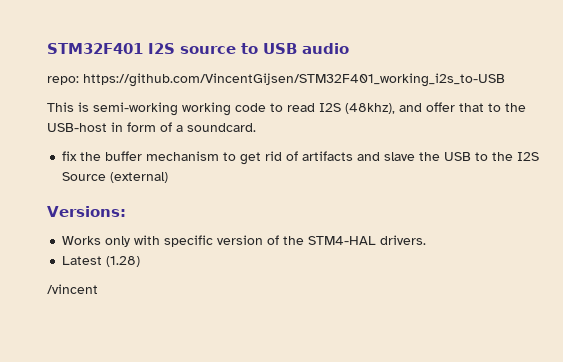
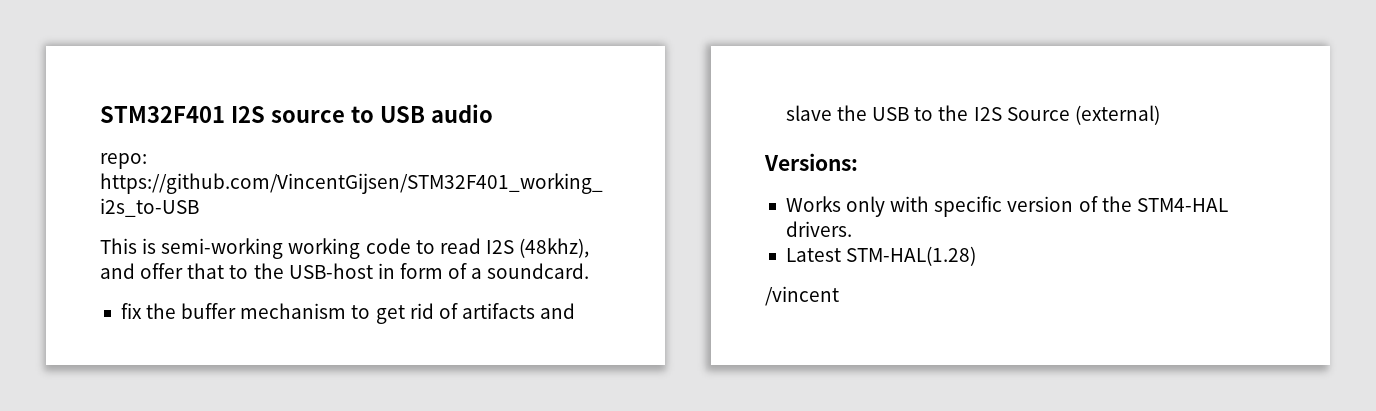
[106,256,141,267] (1.28) -> [846,246,977,266] STM-HAL(1.28)

